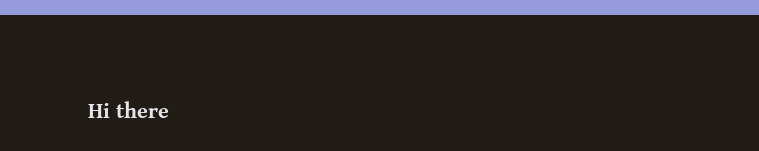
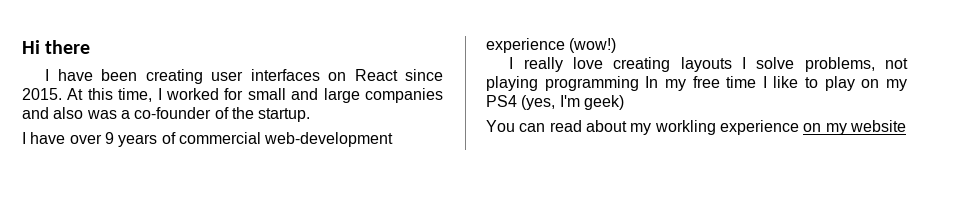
(169, 109) none -> [45,69,444,84] [22,88,443,103] [22,107,311,122] [22,132,394,147] [486,38,617,53] [509,57,908,72] [486,76,907,91] [486,95,624,110] [486,120,906,135] // I have been creating user interfaces on React since 2015. At this time, I worked for small and large companies and also was a co-founder of the startup. // I have over 9 years of commercial web-development experience (wow!) // I really love creating layouts I solve problems, not playing programming In my free time I like to play on my PS4 (yes, I'm geek) // You can read about my workling experience on my website

